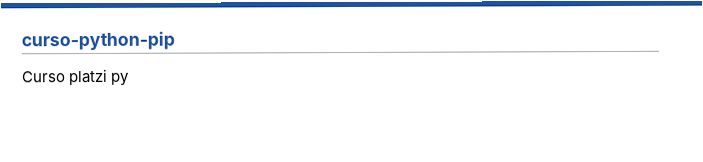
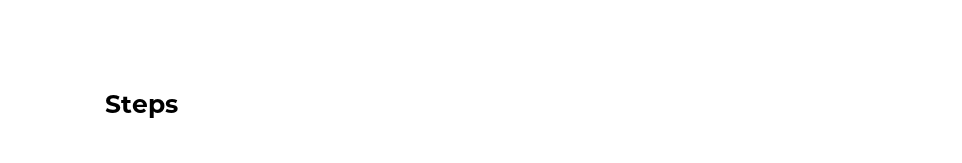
[21,31,175,51] [21,68,131,86] curso-python-pip // Curso platzi py -> [105,95,178,118] Steps

